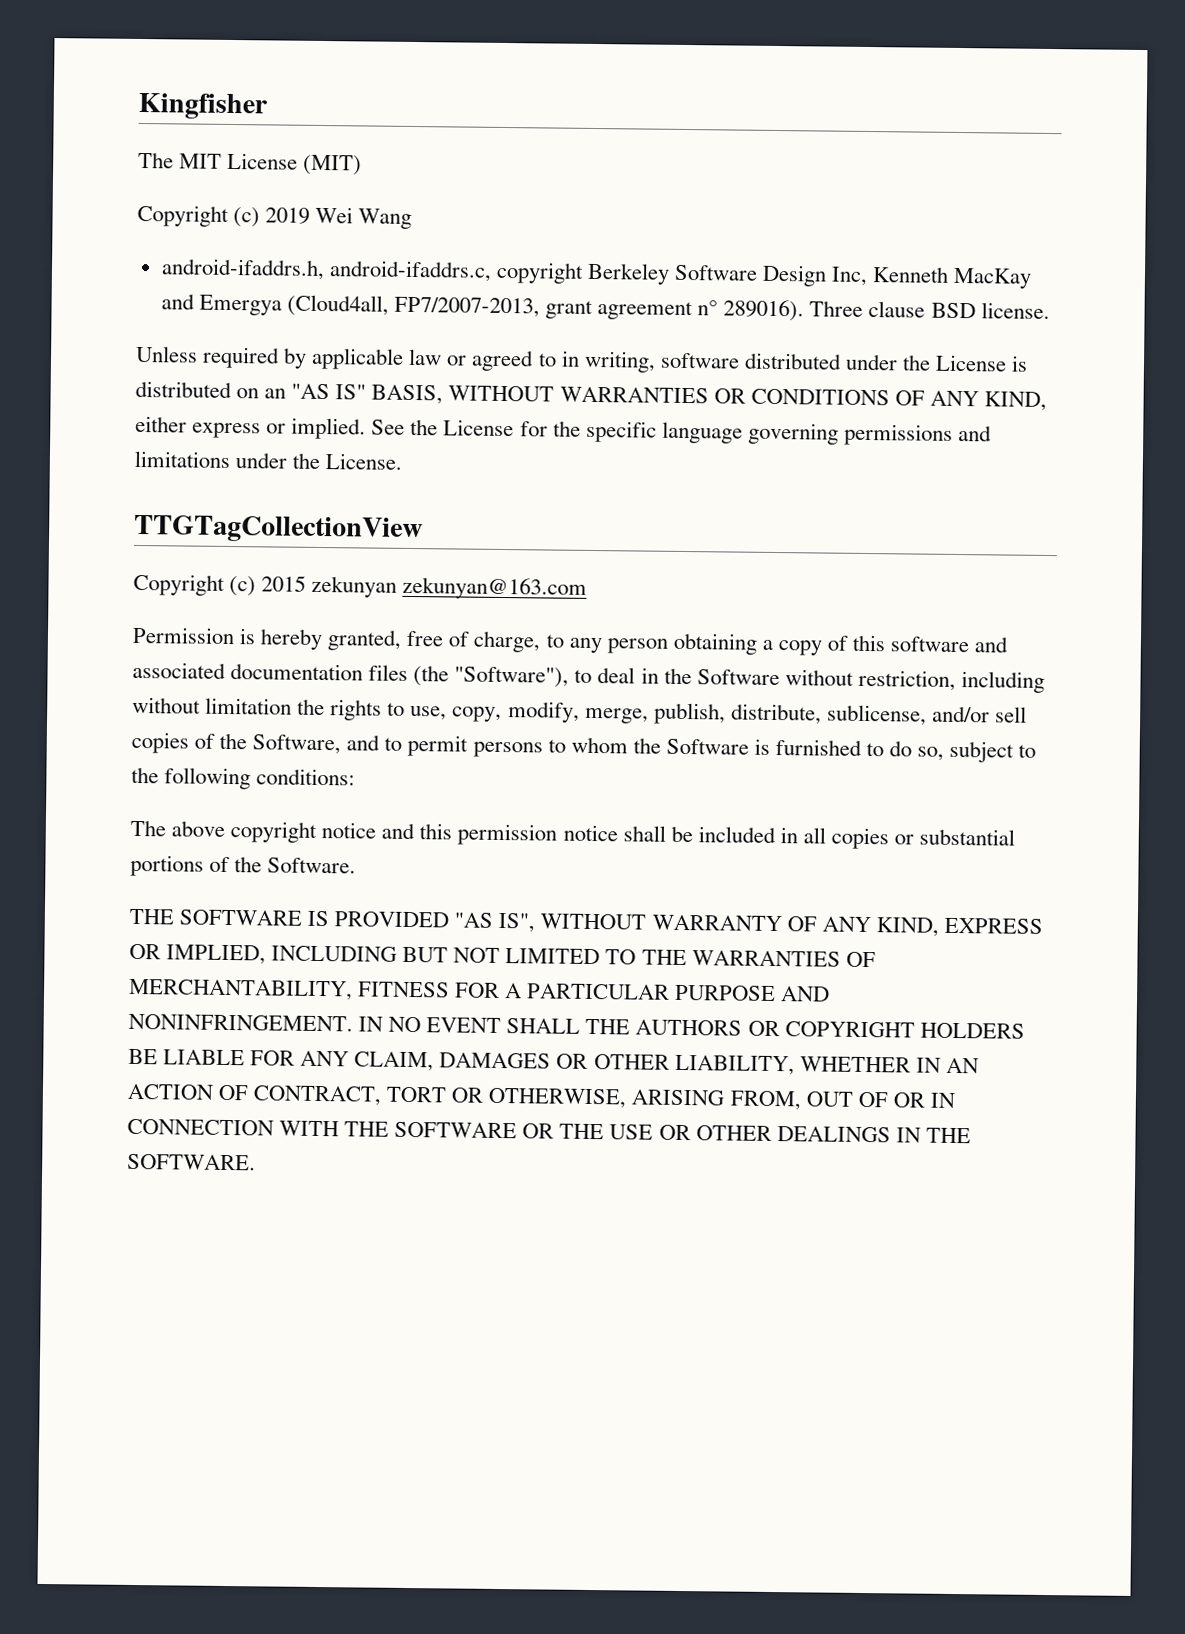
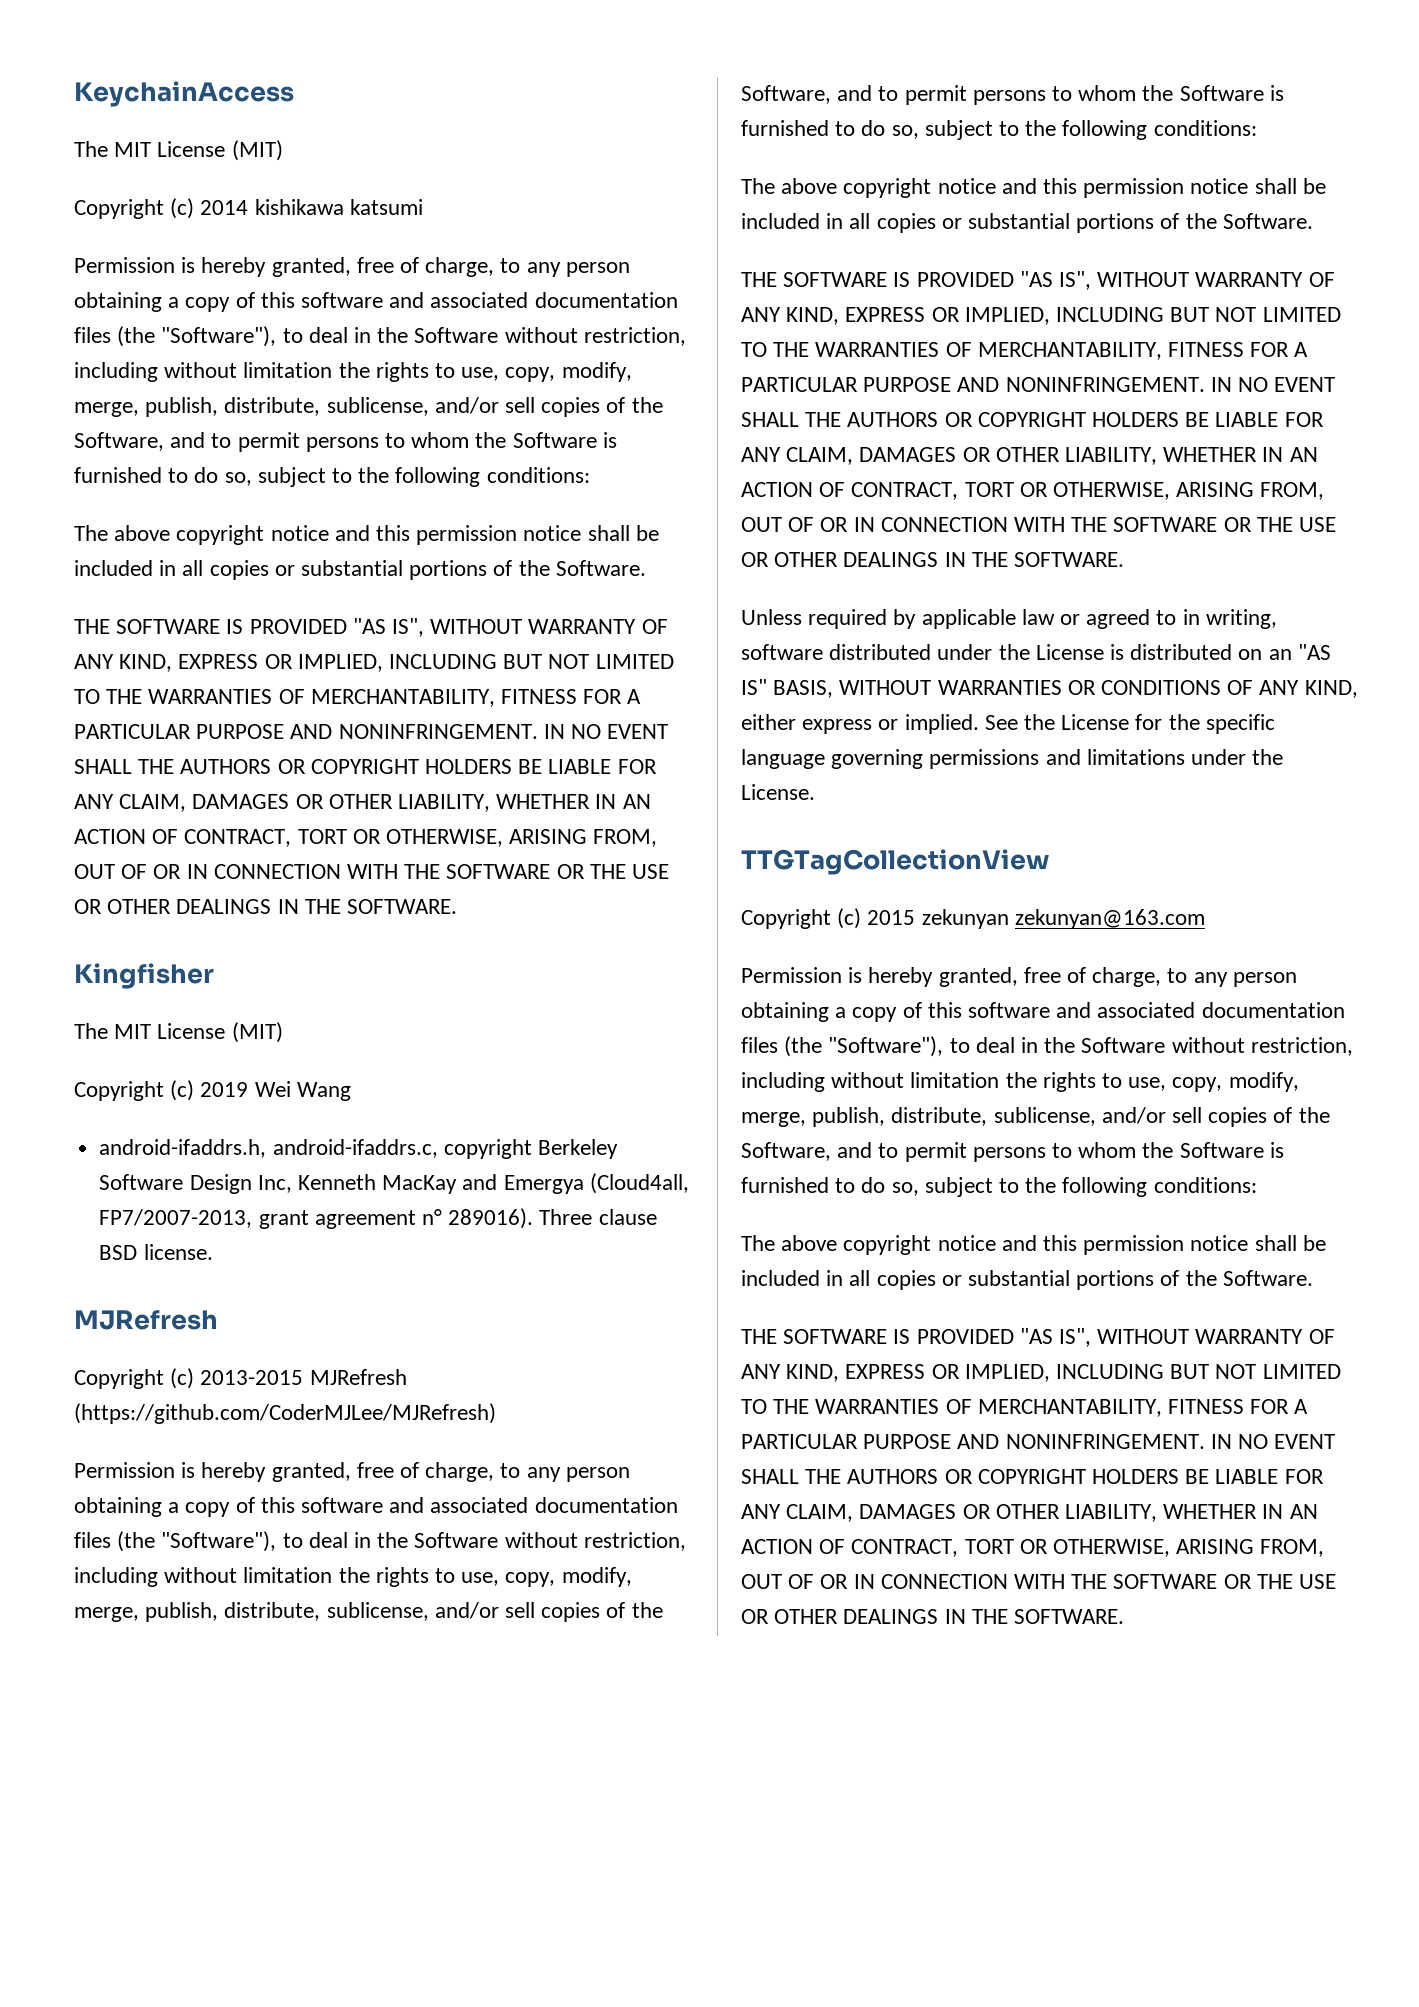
(138, 106) none -> [74,81,294,107] [74,140,283,161] [74,198,423,219] [74,257,630,277] [74,292,678,312] [74,326,686,347] [74,362,632,382] [74,397,663,417] [74,432,617,452] [74,467,590,487] [74,525,659,545] [74,560,646,580] [74,618,668,637] [74,654,674,672] [74,689,642,707] [74,724,669,739] [74,759,657,774] [74,794,651,812] [74,829,658,847] [74,864,670,879] [74,899,458,914] KeychainAccess // The MIT License (MIT) // Copyright (c) 2014 kishikawa katsumi // Permission is hereby granted, free of charge, to any person obtaining a copy of this software and associated documentation files (the "Software"), to deal in the Software without restriction, including without limitation the rights to use, copy, modify, merge, publish, distribute, sublicense, and/or sell copies of the Software, and to permit persons to whom the Software is furnished to do so, subject to the following conditions: // The above copyright notice and this permission notice shall be included in all copies or substantial portions of the Software. // THE SOFTWARE IS PROVIDED "AS IS", WITHOUT WARRANTY OF ANY KIND, EXPRESS OR IMPLIED, INCLUDING BUT NOT LIMITED TO THE WARRANTIES OF MERCHANTABILITY, FITNESS FOR A PARTICULAR PURPOSE AND NONINFRINGEMENT. IN NO EVENT SHALL THE AUTHORS OR COPYRIGHT HOLDERS BE LIABLE FOR ANY CLAIM, DAMAGES OR OTHER LIABILITY, WHETHER IN AN ACTION OF CONTRACT, TORT OR OTHERWISE, ARISING FROM, OUT OF OR IN CONNECTION WITH THE SOFTWARE OR THE USE OR OTHER DEALINGS IN THE SOFTWARE. //
(1050, 310) none -> [74,1310,218,1330] [74,1368,407,1389] [74,1403,496,1424] [74,1462,630,1482] [74,1497,678,1517] [74,1531,686,1552] [74,1567,632,1587] [74,1602,663,1622] [741,85,1284,105] [741,120,1257,140] [741,178,1326,198] [741,213,1313,233] [741,271,1335,290] [741,307,1341,325] [741,342,1309,360] [741,377,1336,392] [741,412,1324,427] [741,447,1318,465] [741,482,1325,500] [741,517,1337,532] [741,552,1125,567] // MJRefresh // Copyright (c) 2013-2015 MJRefresh (https://github.com/CoderMJLee/MJRefresh) // Permission is hereby granted, free of charge, to any person obtaining a copy of this software and associated documentation files (the "Software"), to deal in the Software without restriction, including without limitation the rights to use, copy, modify, merge, publish, distribute, sublicense, and/or sell copies of the Software, and to permit persons to whom the Software is furnished to do so, subject to the following conditions: // The above copyright notice and this permission notice shall be included in all copies or substantial portions of the Software. // THE SOFTWARE IS PROVIDED "AS IS", WITHOUT WARRANTY OF ANY KIND, EXPRESS OR IMPLIED, INCLUDING BUT NOT LIMITED TO THE WARRANTIES OF MERCHANTABILITY, FITNESS FOR A PARTICULAR PURPOSE AND NONINFRINGEMENT. IN NO EVENT SHALL THE AUTHORS OR COPYRIGHT HOLDERS BE LIABLE FOR ANY CLAIM, DAMAGES OR OTHER LIABILITY, WHETHER IN AN ACTION OF CONTRACT, TORT OR OTHERWISE, ARISING FROM, OUT OF OR IN CONNECTION WITH THE SOFTWARE OR THE USE OR OTHER DEALINGS IN THE SOFTWARE.

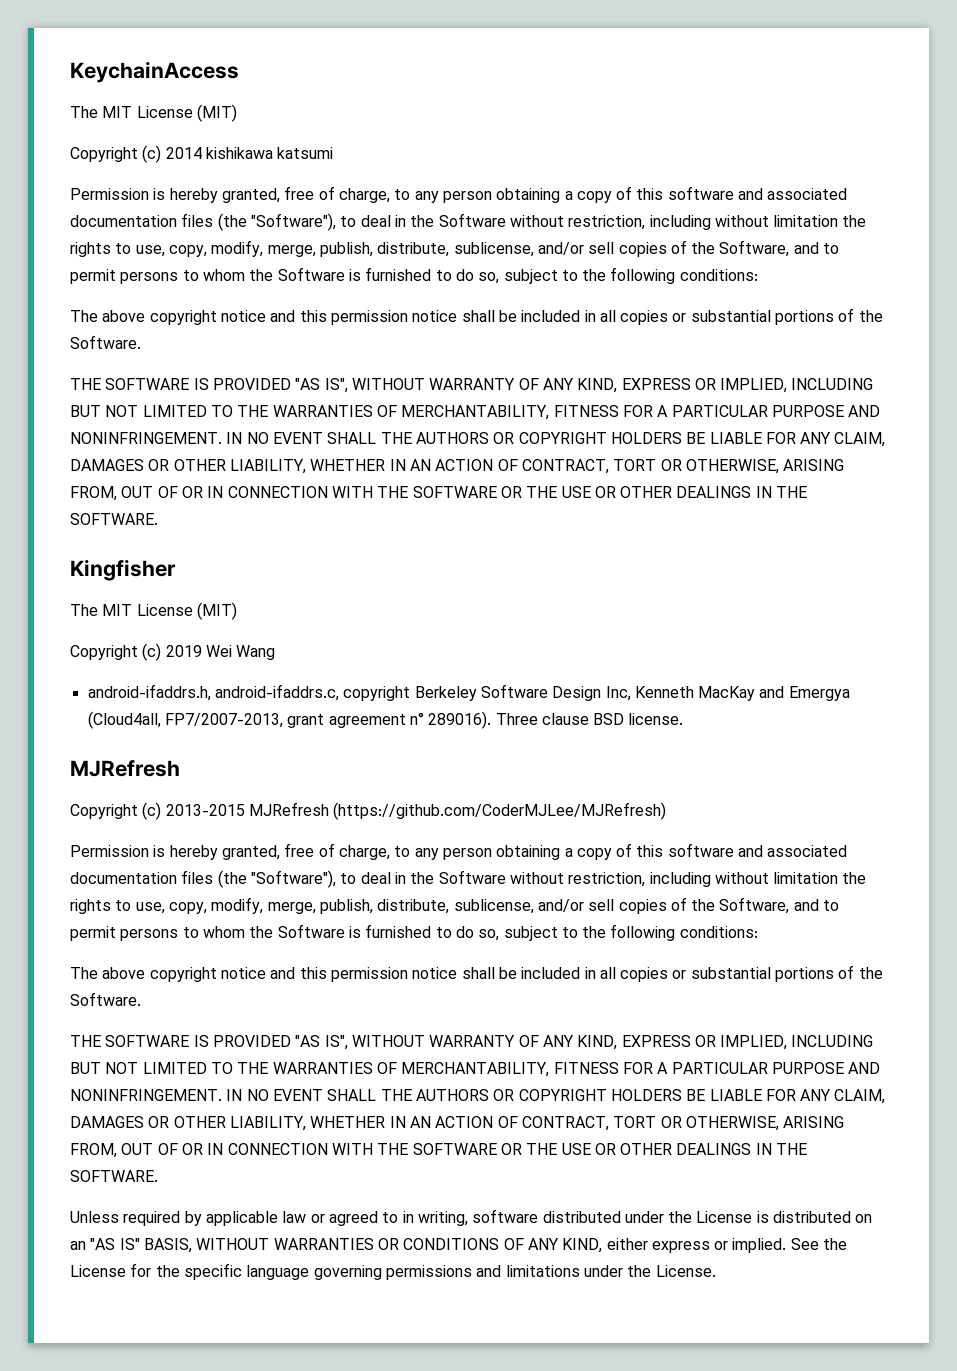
[741,849,1050,875] [741,908,1205,929] [741,967,1297,987] [741,1002,1345,1022] [741,1036,1353,1057] [741,1072,1299,1092] [741,1107,1330,1127] [741,1142,1284,1162] [741,1177,1257,1197] [741,1235,1326,1255] [741,1270,1313,1290] [741,1328,1335,1347] [741,1364,1341,1382] [741,1399,1309,1417] [741,1434,1336,1449] [741,1469,1324,1484] [741,1504,1318,1522] [741,1539,1325,1557] [741,1574,1337,1589] [741,1609,1125,1624] // TTGTagCollectionView // Copyright (c) 2015 zekunyan zekunyan@163.com // Permission is hereby granted, free of charge, to any person obtaining a copy of this software and associated documentation files (the "Software"), to deal in the Software without restriction, including without limitation the rights to use, copy, modify, merge, publish, distribute, sublicense, and/or sell copies of the Software, and to permit persons to whom the Software is furnished to do so, subject to the following conditions: // The above copyright notice and this permission notice shall be included in all copies or substantial portions of the Software. // THE SOFTWARE IS PROVIDED "AS IS", WITHOUT WARRANTY OF ANY KIND, EXPRESS OR IMPLIED, INCLUDING BUT NOT LIMITED TO THE WARRANTIES OF MERCHANTABILITY, FITNESS FOR A PARTICULAR PURPOSE AND NONINFRINGEMENT. IN NO EVENT SHALL THE AUTHORS OR COPYRIGHT HOLDERS BE LIABLE FOR ANY CLAIM, DAMAGES OR OTHER LIABILITY, WHETHER IN AN ACTION OF CONTRACT, TORT OR OTHERWISE, ARISING FROM, OUT OF OR IN CONNECTION WITH THE SOFTWARE OR THE USE OR OTHER DEALINGS IN THE SOFTWARE. -> (716, 1271) none

